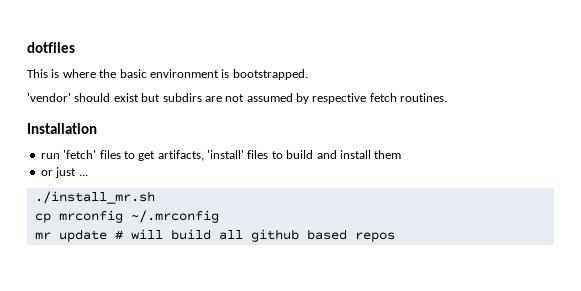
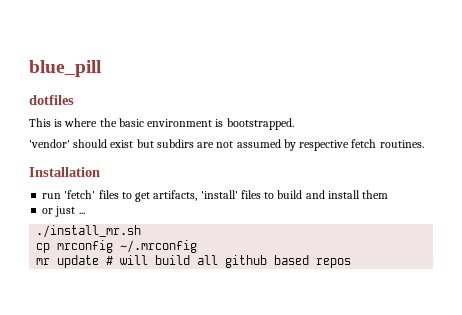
(27, 47) none -> [29,60,102,77] blue_pill //

